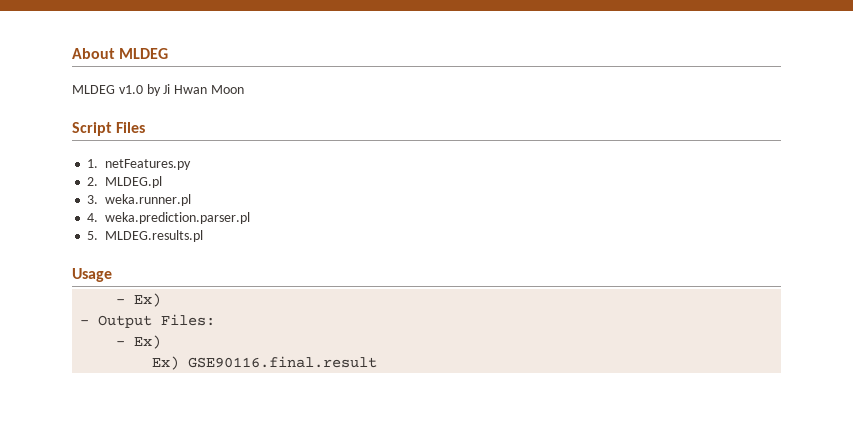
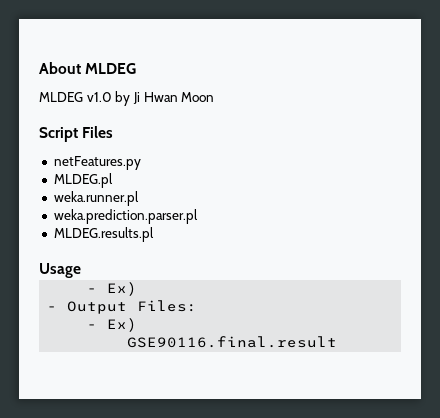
[87,159,99,168] 1. -> (114, 132) none
[87,177,99,186] 2. -> (141, 163) none
[87,195,99,204] 3. -> (113, 180) none
[87,213,99,222] 4. -> (139, 198) none
[87,231,99,240] 5. -> (198, 216) none
[152,356,180,370] Ex) -> (138, 325) none

